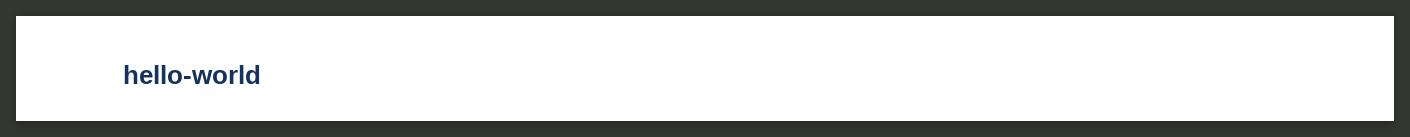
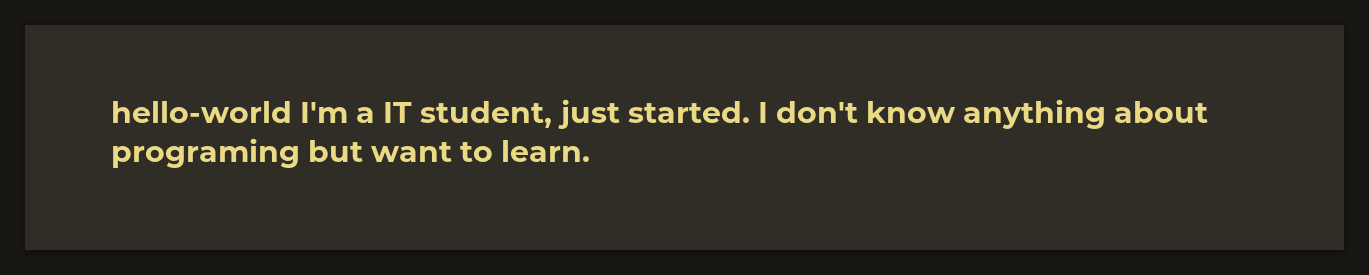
(261, 74) none -> [300,99,1209,129] [111,138,591,168] I'm a IT student, just started. I don't know anything about programing but want to learn.

